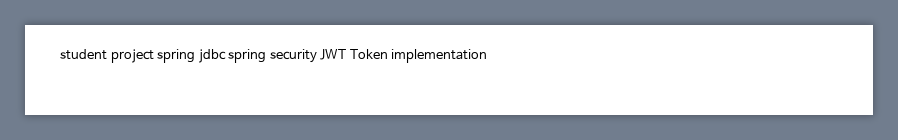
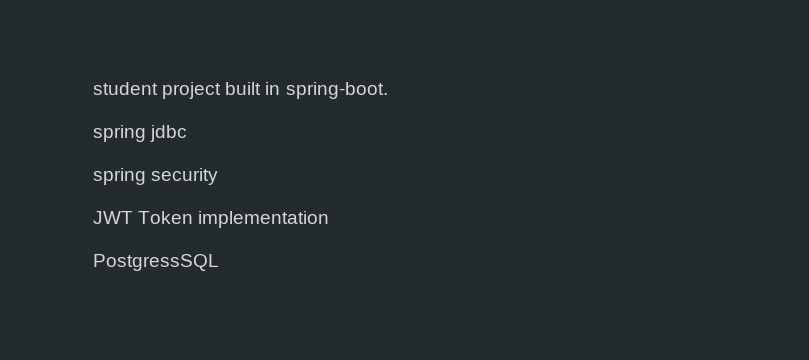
(154, 56) none -> [225,82,388,99] built in spring-boot. //
(226, 56) none -> (188, 133) //
(317, 56) none -> (219, 176) //
(488, 56) none -> [93,254,219,271] // PostgressSQL

